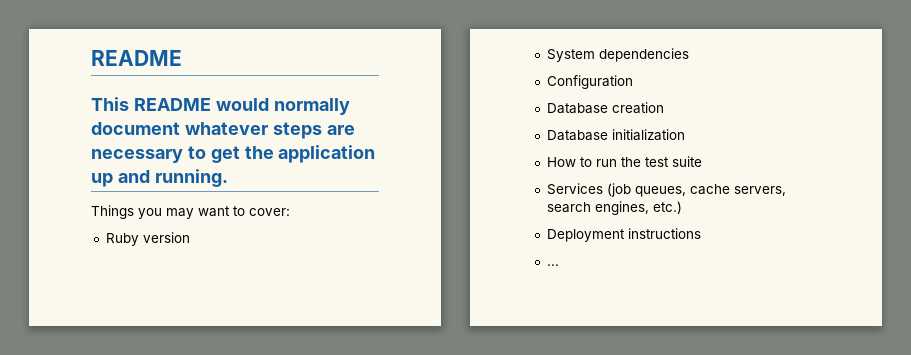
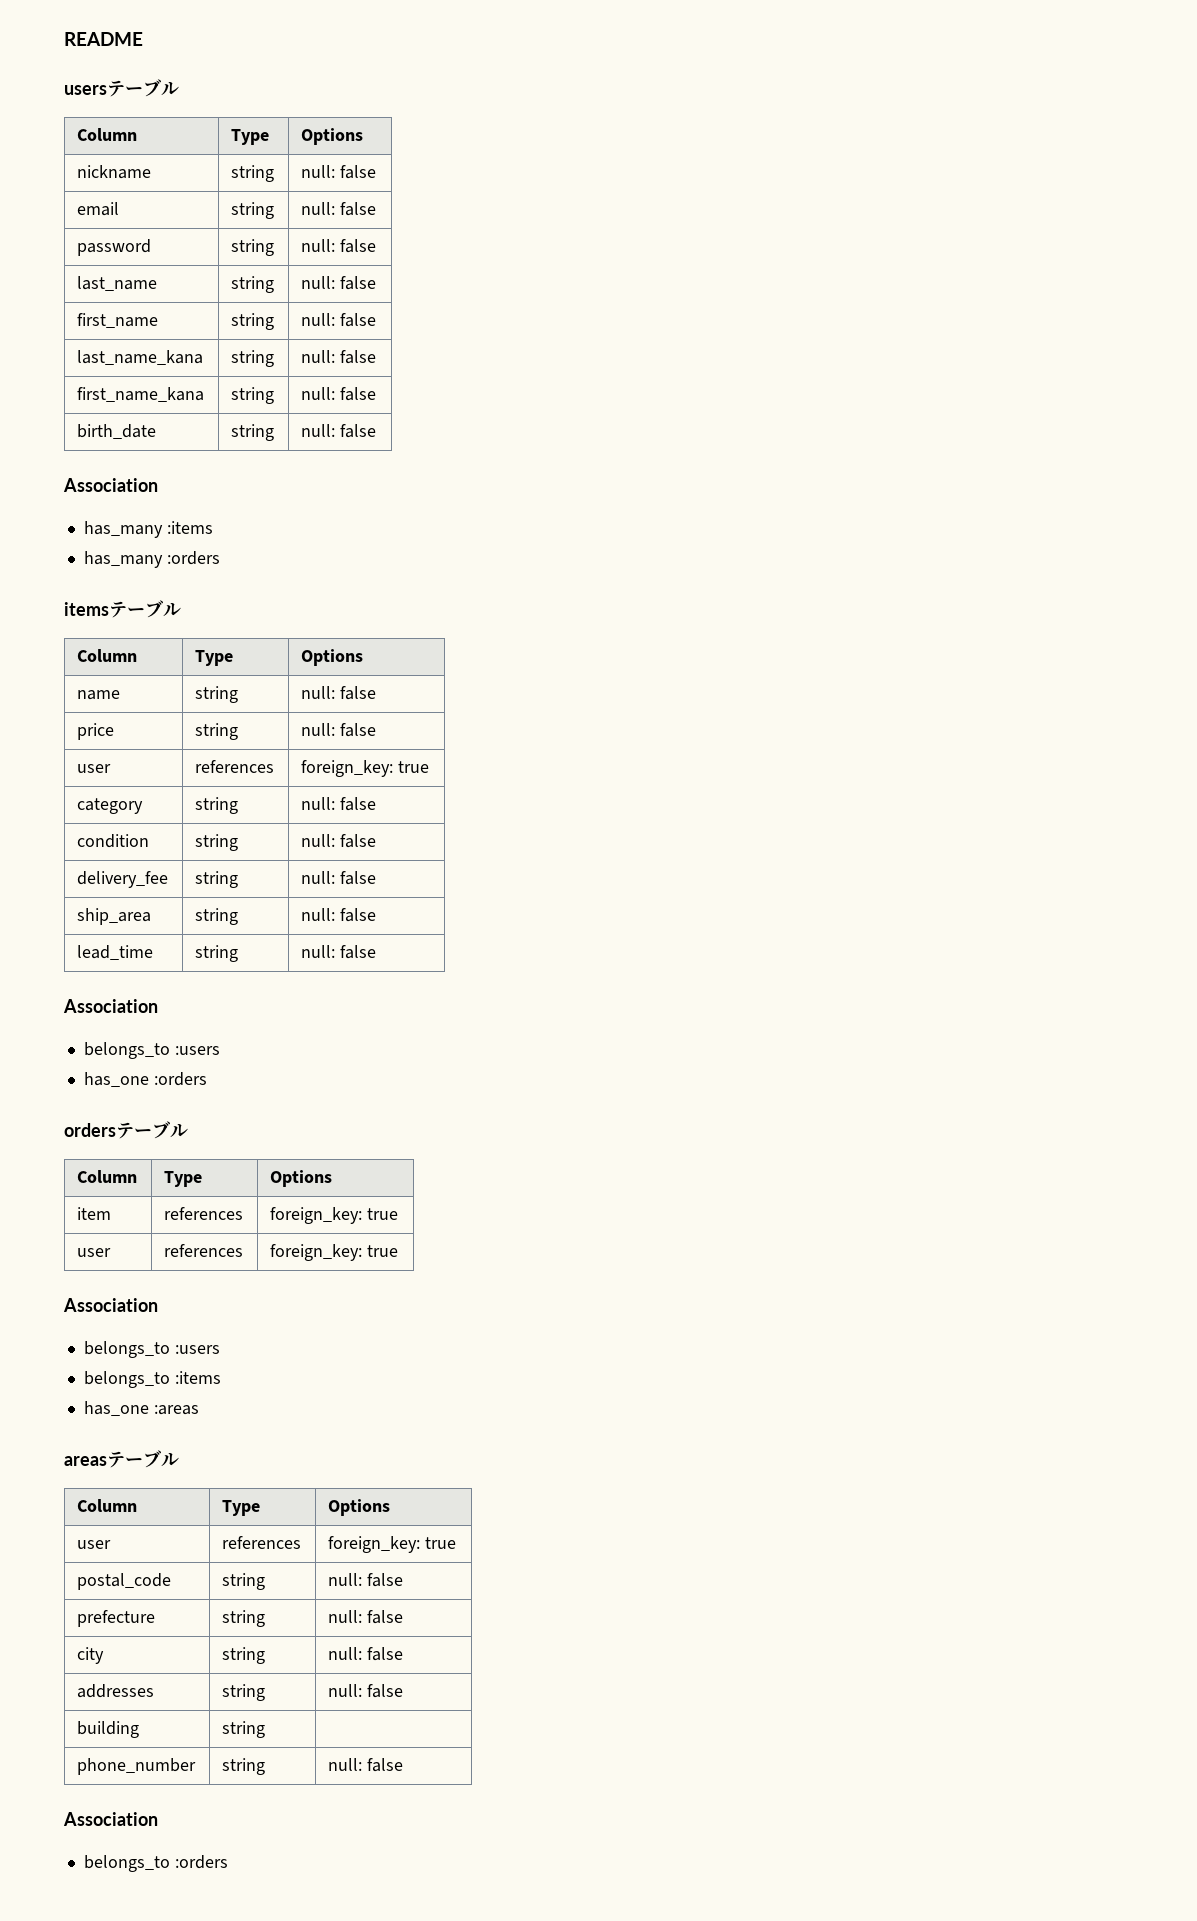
[91,97,350,115] [91,122,355,139] [91,145,376,163] [91,169,228,187] [91,205,290,219] [105,232,190,246] [546,48,689,62] [546,75,633,89] [546,102,664,114] [546,129,685,141] [546,156,702,167] [546,183,786,197] [546,201,682,215] [546,228,701,242] [546,264,559,266] This README would normally document whatever steps are necessary to get the application up and running. // Things you may want to cover: // Ruby version // System dependencies // Configuration // Database creation // Database initialization // How to run the test suite // Services (job queues, cache servers, search engines, etc.) // Deployment instructions // ... -> [64,79,179,97] [77,128,138,141] [231,129,270,145] [301,128,364,145] [77,165,152,179] [231,165,275,182] [301,165,376,179] [77,202,120,216] [231,202,275,219] [301,202,376,216] [77,239,152,256] [231,239,275,256] [301,239,376,253] [77,276,158,291] [231,276,275,293] [301,276,376,290] [77,313,159,328] [231,313,275,330] [301,313,376,327] [77,350,204,365] [231,350,275,367] [301,350,376,364] [77,387,205,402] [231,387,275,404] [301,387,376,401] [77,424,157,439] [231,424,275,441] [301,424,376,438] [63,478,158,492] [83,521,213,538] [83,551,220,568] [64,600,181,618] [77,649,138,662] [195,650,234,666] [301,649,364,666] [77,690,121,700] [195,686,239,703] [301,686,376,700] [77,723,115,740] [195,723,239,740] [301,723,376,737] [77,764,112,773] [195,760,275,773] [301,760,429,777] [77,798,144,814] [195,797,239,814] [301,797,376,811] [77,834,150,848] [195,834,239,851] [301,834,376,848] [77,871,169,888] [195,871,239,888] [301,871,376,885] [77,908,152,925] [195,908,239,925] [301,908,376,922] [77,945,154,960] [195,945,239,962] [301,945,376,959] [63,999,158,1013] [83,1042,220,1059] [83,1072,207,1087] [64,1121,188,1139] [77,1170,138,1183] [164,1171,203,1187] [270,1170,333,1187] [77,1207,112,1220] [164,1207,244,1220] [270,1207,398,1224] [77,1248,112,1257] [164,1244,244,1257] [270,1244,398,1261] [63,1298,158,1312] [83,1341,220,1358] [83,1371,221,1388] [83,1401,199,1416] [64,1450,179,1468] [77,1499,138,1512] [222,1500,261,1516] [328,1499,391,1516] [77,1540,112,1549] [222,1536,302,1549] [328,1536,456,1553] [77,1573,172,1590] [222,1573,266,1590] [328,1573,403,1587] [77,1610,156,1627] [222,1610,266,1627] [328,1610,403,1624] [77,1647,105,1664] [222,1647,266,1664] [328,1647,403,1661] [77,1684,155,1698] [222,1684,266,1701] [328,1684,403,1698] [77,1721,140,1738] [222,1721,266,1738] [77,1758,197,1775] [222,1758,266,1775] [328,1758,403,1772] [63,1812,158,1826] [83,1855,228,1872] usersテーブル // Column | Type | Options // nickname | string | null: false // email | string | null: false // password | string | null: false // last_name | string | null: false // first_name | string | null: false // last_name_kana | string | null: false // first_name_kana | string | null: false // birth_date | string | null: false // Association // has_many :items // has_many :orders // itemsテーブル // Column | Type | Options // name | string | null: false // price | string | null: false // user | references | foreign_key: true // category | string | null: false // condition | string | null: false // delivery_fee | string | null: false // ship_area | string | null: false // lead_time | string | null: false // Association // belongs_to :users // has_one :orders // ordersテーブル // Column | Type | Options // item | references | foreign_key: true // user | references | foreign_key: true // Association // belongs_to :users // belongs_to :items // has_one :areas // areasテーブル // Column | Type | Options // user | references | foreign_key: true // postal_code | string | null: false // prefecture | string | null: false // city | string | null: false // addresses | string | null: false // building | string | // phone_number | string | null: false // Association // belongs_to :orders

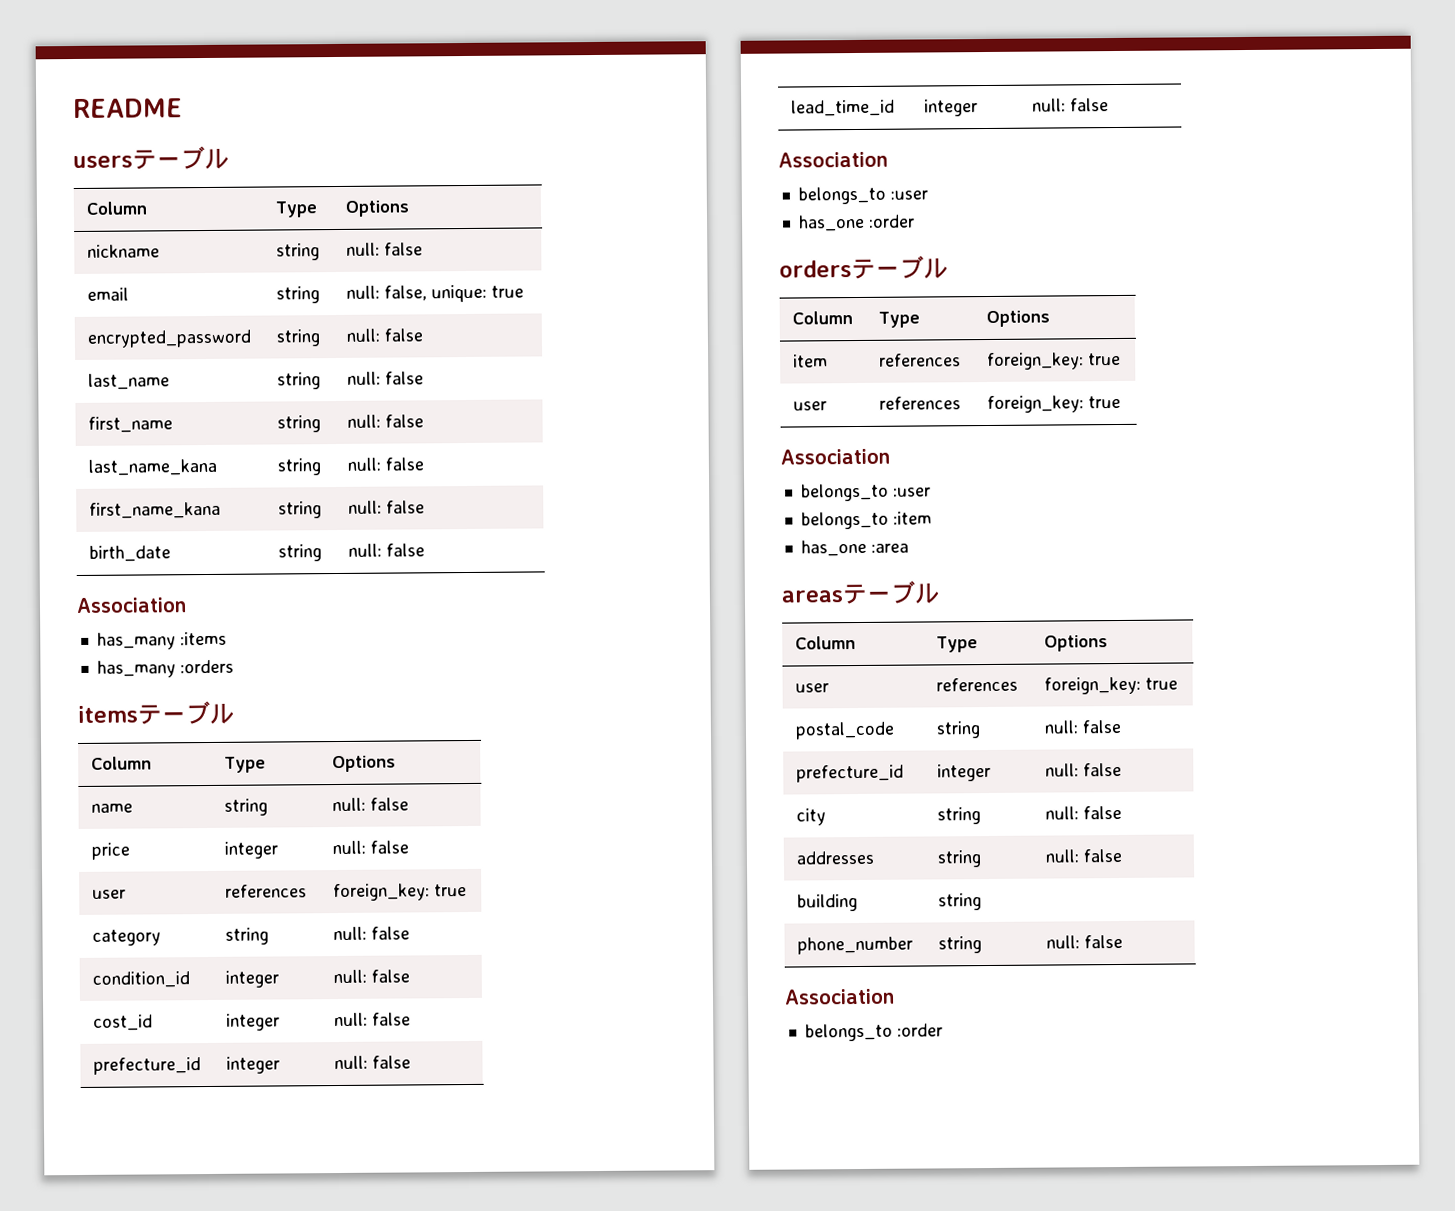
[339,202,376,216] [77,239,152,256] false // password -> [383,284,524,303] [86,329,251,348] false, unique: true // encrypted_password
[195,723,239,740] string -> [223,841,278,859] integer
[77,834,150,848] [195,834,239,851] [301,834,376,848] [77,871,169,888] [195,871,239,888] [301,871,376,885] [77,908,152,925] [195,908,239,925] [301,908,376,922] [77,945,154,960] [195,945,239,962] [301,945,376,959] [63,999,158,1013] [83,1042,220,1059] [83,1072,207,1087] condition | string | null: false // delivery_fee | string | null: false // ship_area | string | null: false // lead_time | string | null: false // Association // belongs_to :users // has_one :orders -> [91,971,190,988] [224,970,279,988] [332,969,410,984] [92,1014,153,1031] [225,1013,280,1031] [333,1012,411,1027] [92,1057,201,1075] [225,1056,280,1074] [333,1055,411,1070] [790,99,895,117] [923,99,978,117] [1031,98,1109,112] [778,151,888,168] [797,186,928,205] [798,214,915,232] condition_id | integer | null: false // cost_id | integer | null: false // prefecture_id | integer | null: false // lead_time_id | integer | null: false // Association // belongs_to :user // has_one :order
[174,1345,220,1354] [83,1371,221,1388] [83,1401,199,1416] :users // belongs_to :items // has_one :areas -> [892,487,931,497] [800,511,932,530] [800,539,909,557] :user // belongs_to :item // has_one :area
[77,1610,156,1627] [222,1610,266,1627] prefecture | string -> [795,764,904,783] [936,763,991,782] prefecture_id | integer
[174,1855,228,1869] :orders -> [896,1023,943,1037] :order

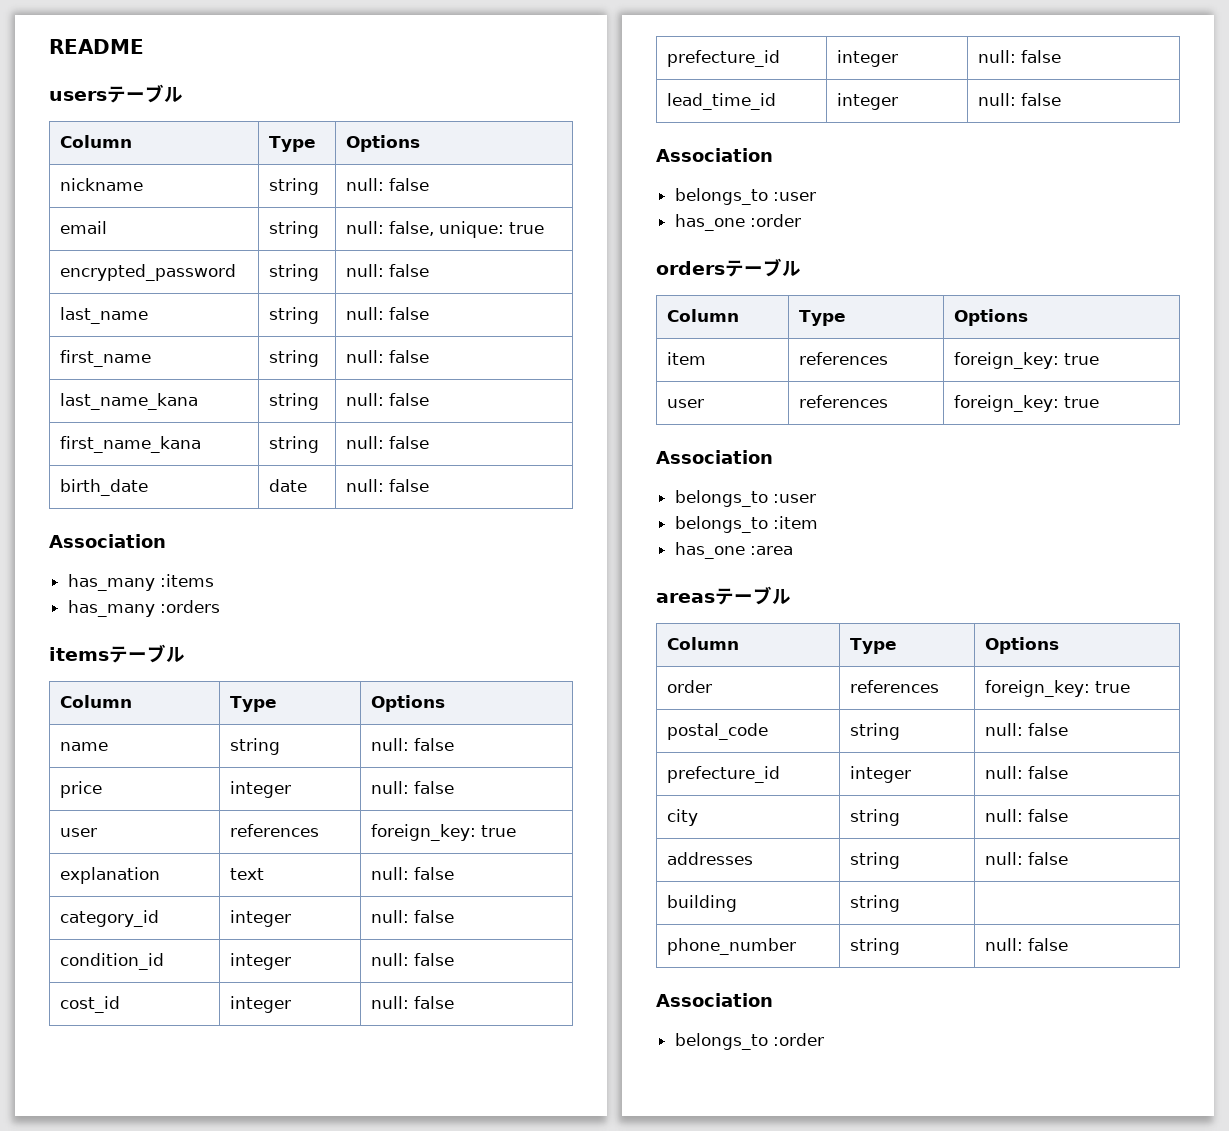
[277,544,322,562] string -> [268,479,307,492] date
[91,929,161,946] [224,927,269,945] category | string -> [59,867,160,884] [229,868,264,880] [370,867,454,880] [59,910,159,927] [229,910,291,927] explanation | text | null: false // category_id | integer
[794,683,829,693] user -> [666,680,712,693] order

